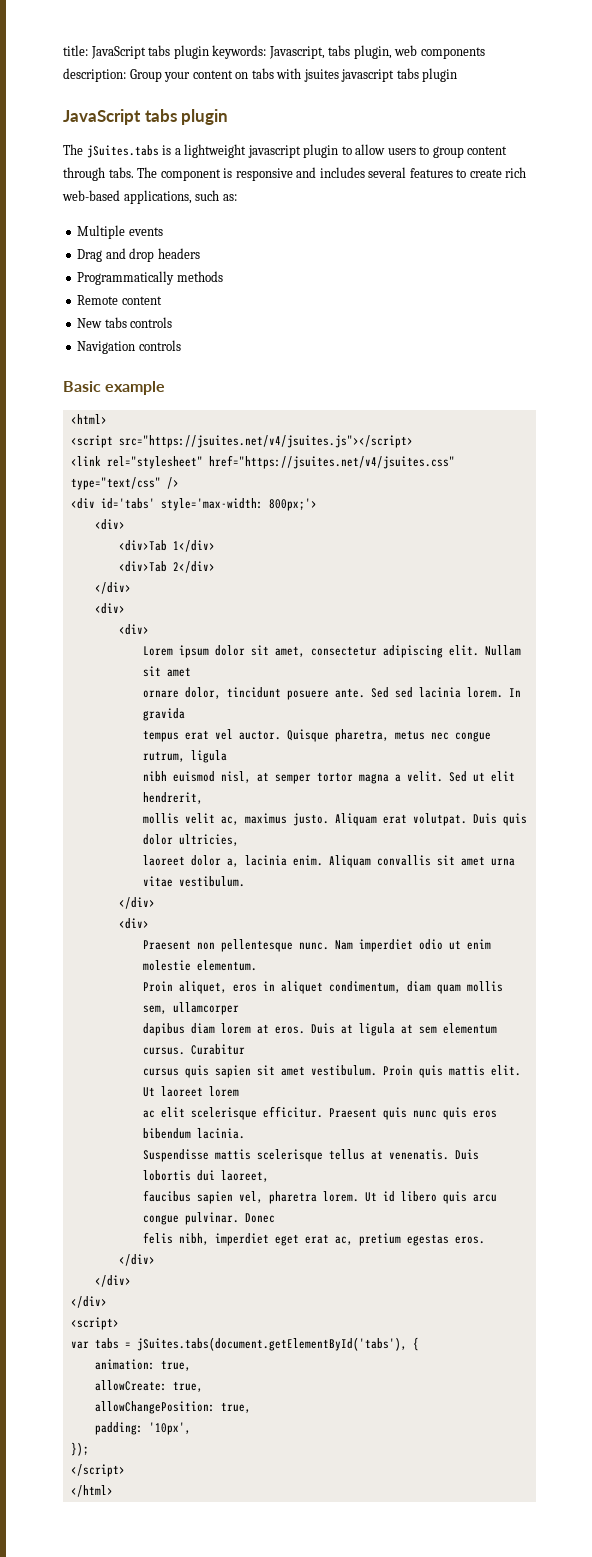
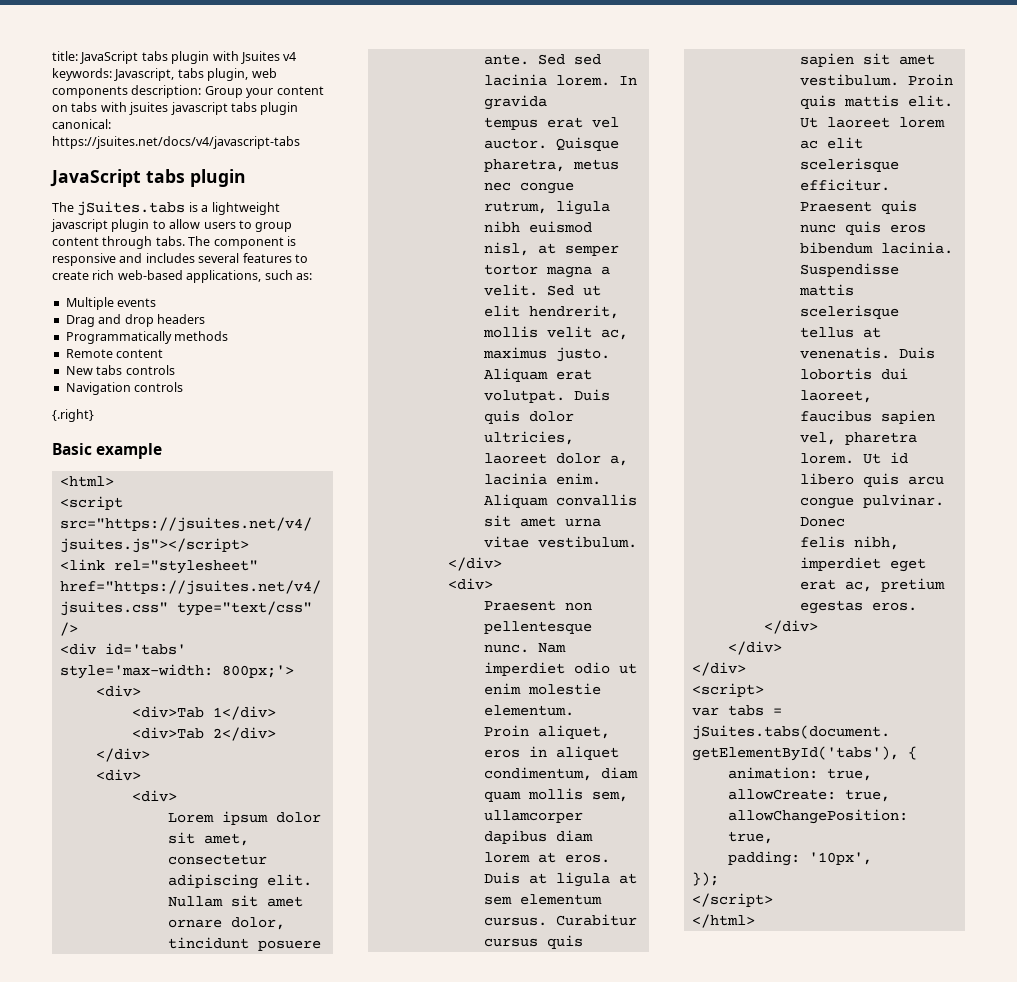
(209, 52) none -> [212,51,297,64] with Jsuites v4
(458, 75) none -> [52,119,111,129] [52,136,300,149] canonical: https://jsuites.net/docs/v4/javascript-tabs
(181, 345) none -> [52,409,94,422] // {.right}

